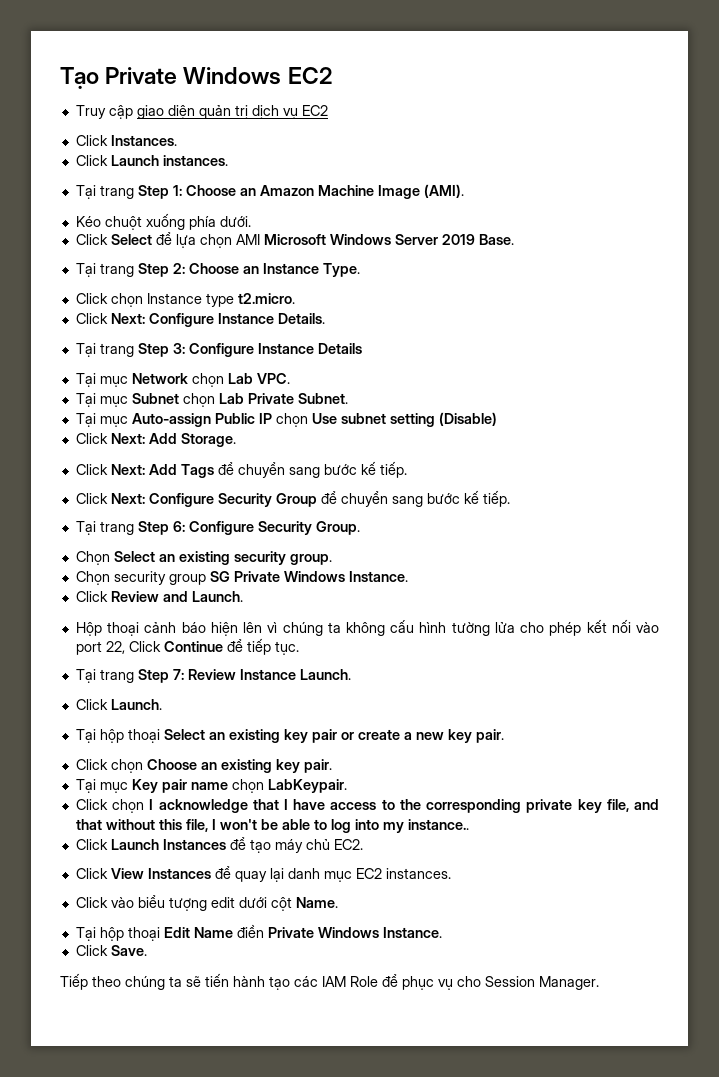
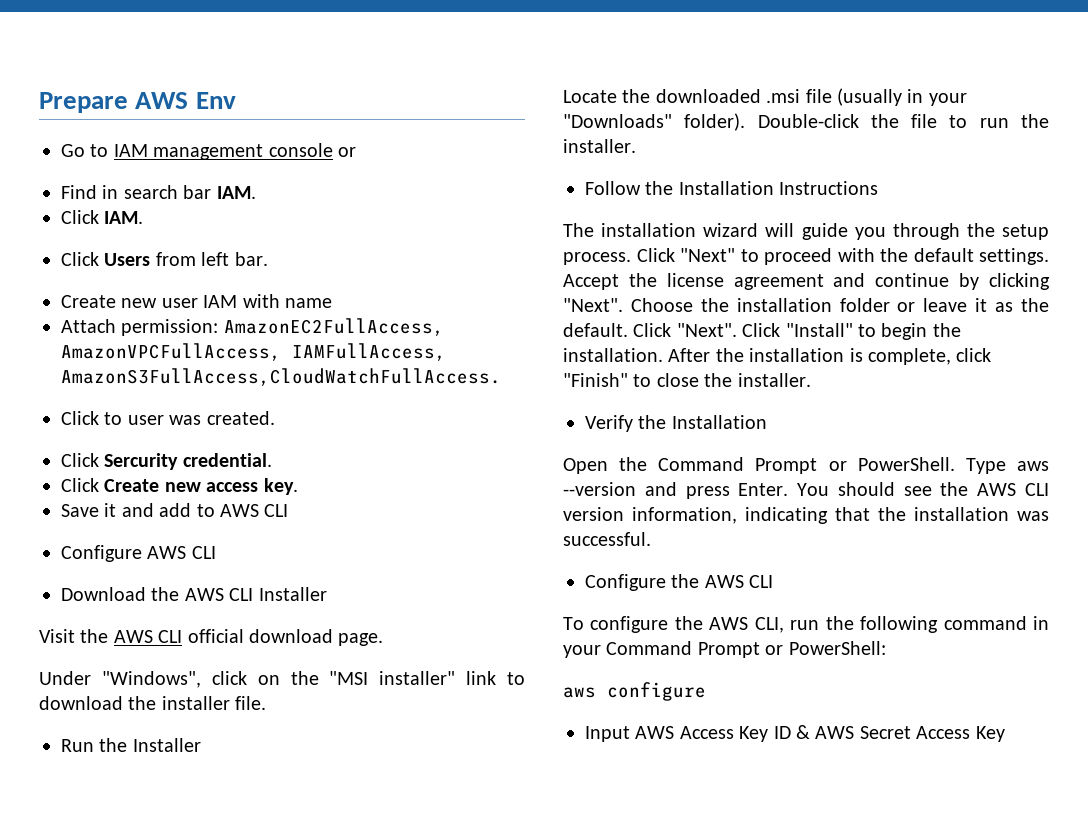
[60,67,332,89] [75,105,328,119] [75,135,177,146] [75,155,228,166] [75,184,464,199] [75,213,251,230] [75,232,514,248] [75,263,360,277] [75,293,295,307] [75,313,325,327] [75,343,362,357] [75,373,290,387] [75,393,348,407] [75,412,497,427] [75,433,236,447] [75,461,407,478] [75,490,510,507] [75,521,360,535] [75,551,332,565] [75,571,408,585] [75,591,243,602] [75,619,660,636] [75,638,299,655] [75,669,351,683] [75,699,162,710] [75,729,504,743] [75,759,332,773] [75,779,347,793] [75,799,659,813] [75,819,469,833] [75,837,363,853] [75,866,451,882] [75,895,338,911] [75,924,442,941] [75,945,147,956] [60,973,599,990] Tạo Private Windows EC2 // Truy cập giao diện quản trị dịch vụ EC2 // Click Instances. // Click Launch instances. // Tại trang Step 1: Choose an Amazon Machine Image (AMI). // Kéo chuột xuống phía dưới. // Click Select để lựa chọn AMI Microsoft Windows Server 2019 Base. // Tại trang Step 2: Choose an Instance Type. // Click chọn Instance type t2.micro. // Click Next: Configure Instance Details. // Tại trang Step 3: Configure Instance Details // Tại mục Network chọn Lab VPC. // Tại mục Subnet chọn Lab Private Subnet. // Tại mục Auto-assign Public IP chọn Use subnet setting (Disable) // Click Next: Add Storage. // Click Next: Add Tags để chuyển sang bước kế tiếp. // Click Next: Configure Security Group để chuyển sang bước kế tiếp. // Tại trang Step 6: Configure Security Group. // Chọn Select an existing security group. // Chọn security group SG Private Windows Instance. // Click Review and Launch. // Hộp thoại cảnh báo hiện lên vì chúng ta không cấu hình tường lửa cho phép kết nối vào port 22, Click Continue để tiếp tục. // Tại trang Step 7: Review Instance Launch. // Click Launch. // Tại hộp thoại Select an existing key pair or create a new key pair. // Click chọn Choose an existing key pair. // Tại mục Key pair name chọn LabKeypair. // Click chọn I acknowledge that I have access to the corresponding private key file, and that without this file, I won't be able to log into my instance.. // Click Launch Instances để tạo máy chủ EC2. // Click View Instances để quay lại danh mục EC2 instances. // Click vào biểu tượng edit dưới cột Name. // Tại hộp thoại Edit Name điền Private Windows Instance. // Click Save. // Tiếp theo chúng ta sẽ tiến hành tạo các IAM Role để phục vụ cho Session Manager. -> [39,92,236,113] [61,143,356,160] [61,185,256,199] [61,210,144,224] [61,252,268,266] [61,294,332,308] [61,318,444,336] [61,343,446,361] [61,368,501,386] [61,411,275,425] [61,453,272,470] [61,478,298,495] [61,503,289,517] [61,545,216,562] [61,587,327,601] [39,629,384,646] [39,671,525,688] [39,696,267,710] [61,738,201,752] [563,88,967,106] [563,113,1049,131] [563,139,636,153] [585,181,879,195] [563,223,1049,240] [563,248,1049,265] [563,273,1050,290] [563,298,1049,312] [563,323,961,340] [563,348,992,365] [563,373,811,387] [585,415,767,432] [563,457,1049,474] [563,482,1049,499] [563,507,1049,524] [563,532,651,546] [585,574,774,591] [563,616,1049,633] [563,641,886,658] [563,682,706,701] [585,725,1005,742] Prepare AWS Env // Go to IAM management console or // Find in search bar IAM. // Click IAM. // Click Users from left bar. // Create new user IAM with name // Attach permission: AmazonEC2FullAccess, AmazonVPCFullAccess, IAMFullAccess, AmazonS3FullAccess,CloudWatchFullAccess. // Click to user was created. // Click Sercurity credential. // Click Create new access key. // Save it and add to AWS CLI // Configure AWS CLI // Download the AWS CLI Installer // Visit the AWS CLI official download page. // Under "Windows", click on the "MSI installer" link to download the installer file. // Run the Installer // Locate the downloaded .msi file (usually in your "Downloads" folder). Double-click the file to run the installer. // Follow the Installation Instructions // The installation wizard will guide you through the setup process. Click "Next" to proceed with the default settings. Accept the license agreement and continue by clicking "Next". Choose the installation folder or leave it as the default. Click "Next". Click "Install" to begin the installation. After the installation is complete, click "Finish" to close the installer. // Verify the Installation // Open the Command Prompt or PowerShell. Type aws --version and press Enter. You should see the AWS CLI version information, indicating that the installation was successful. // Configure the AWS CLI // To configure the AWS CLI, run the following command in your Command Prompt or PowerShell: // aws configure // Input AWS Access Key ID & AWS Secret Access Key

